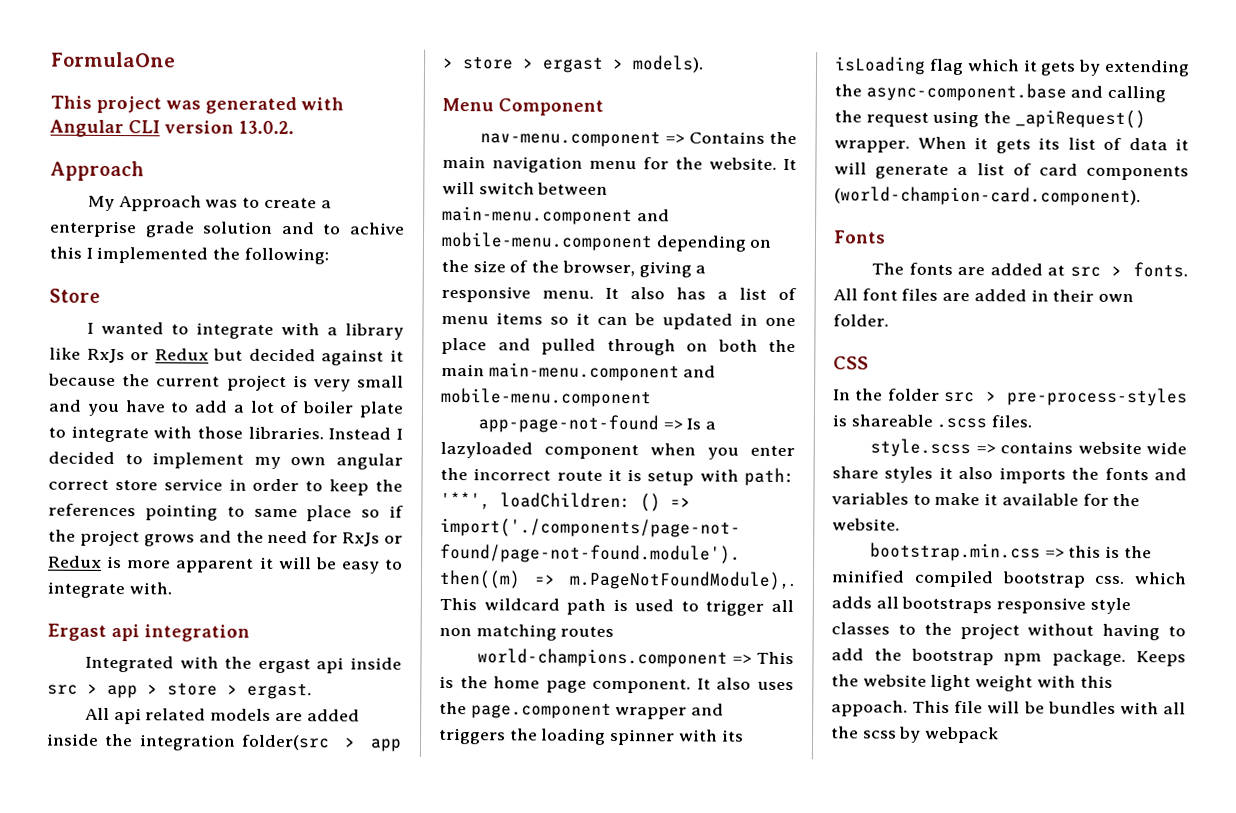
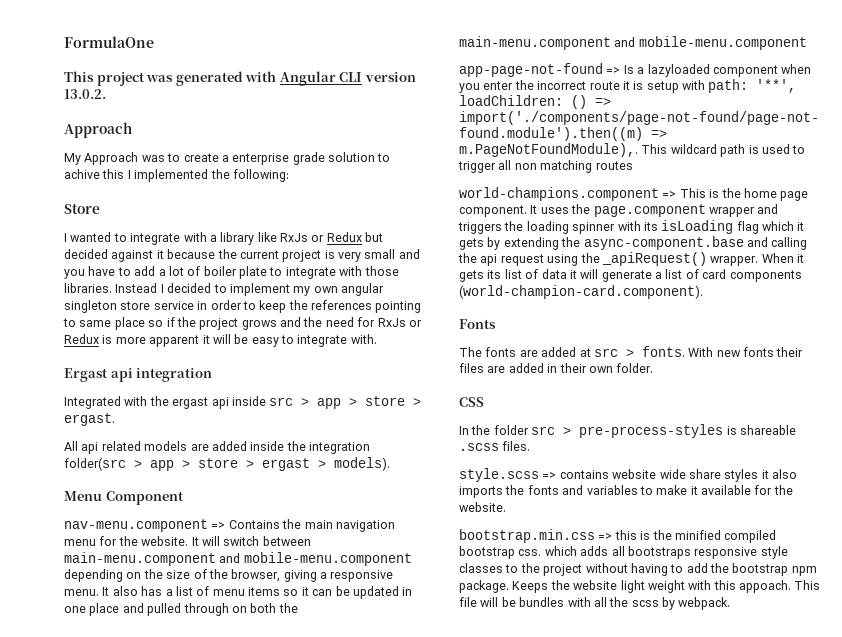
[281,221,315,235] and -> (375, 157) none
[48,479,109,490] correct -> [64,300,117,313] singleton
[441,363,485,377] main -> (298, 608) none
[716,677,752,690] also -> (538, 209) none
(862, 116) none -> [480,254,498,266] api
[833,288,898,301] All font -> [688,347,804,357] With new fonts their
[925,726,1000,744] webpack -> [678,597,731,610] webpack.

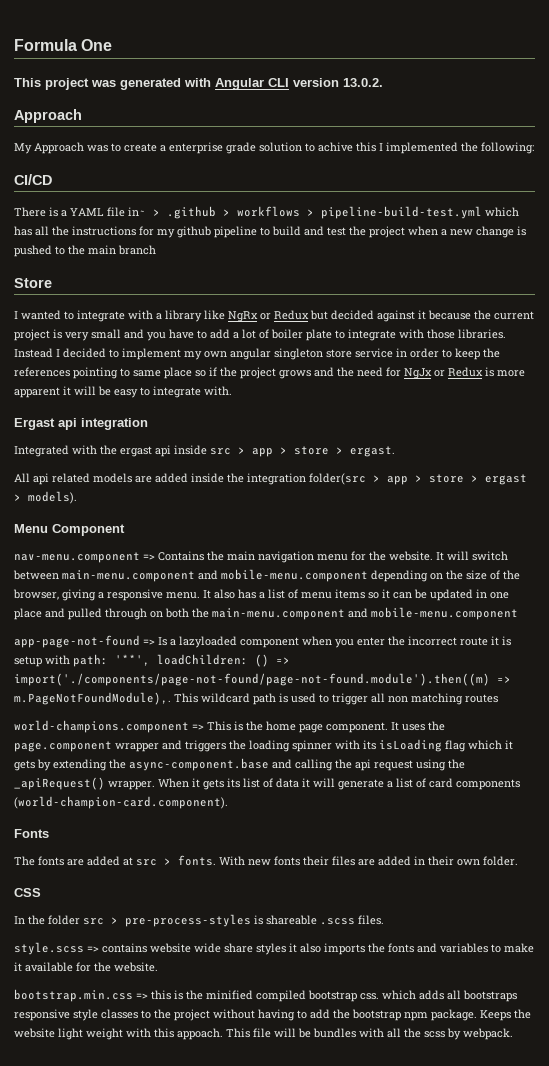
[64,36,154,48] FormulaOne -> [14,39,113,51] Formula One
(289, 175) none -> [14,174,52,185] [14,206,519,219] [14,226,526,238] [14,245,156,257] // CI/CD // There is a YAML file in~ > .github > workflows > pipeline-build-test.yml which has all the instructions for my github pipeline to build and test the project when a new change is pushed to the main branch
[280,233,308,242] RxJs -> [228,311,258,322] NgRx
[377,318,406,327] RxJs -> [404,368,432,379] NgJx

